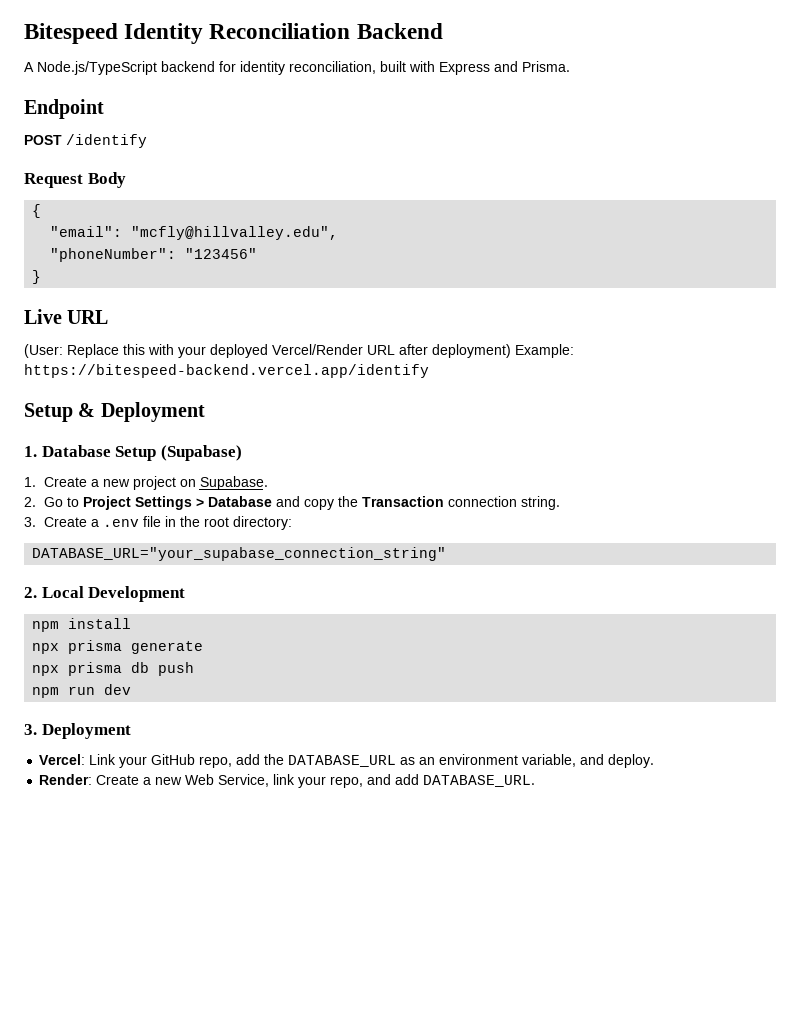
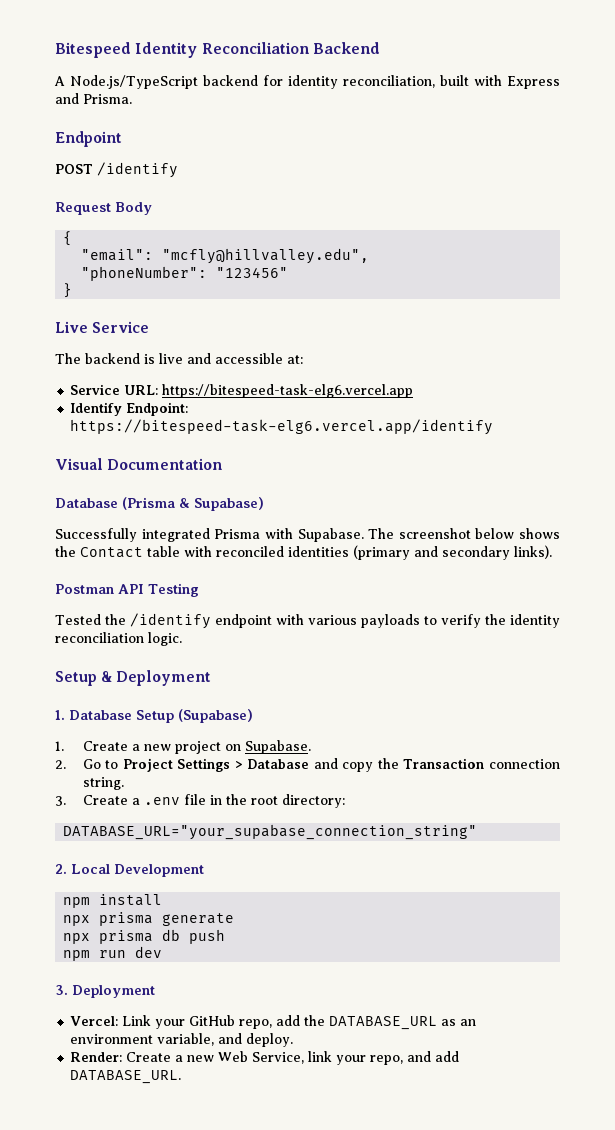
[67,310,109,324] [24,344,574,358] [24,364,429,378] URL // (User: Replace this with your deployed Vercel/Render URL after deployment) Example: https://bitespeed-backend.vercel.app/identify -> [92,321,150,333] [55,353,303,364] [70,384,414,398] [70,402,189,416] [70,419,494,435] [55,458,223,470] [55,497,264,511] [55,528,560,542] [55,545,552,560] [55,583,199,597] [55,613,560,629] [55,632,182,646] Service // The backend is live and accessible at: // Service URL: https://bitespeed-task-elg6.vercel.app // Identify Endpoint: https://bitespeed-task-elg6.vercel.app/identify // Visual Documentation // Database (Prisma & Supabase) // Successfully integrated Prisma with Supabase. The screenshot below shows the Contact table with reconciled identities (primary and secondary links). // Postman API Testing // Tested the /identify endpoint with various payloads to verify the identity reconciliation logic.

